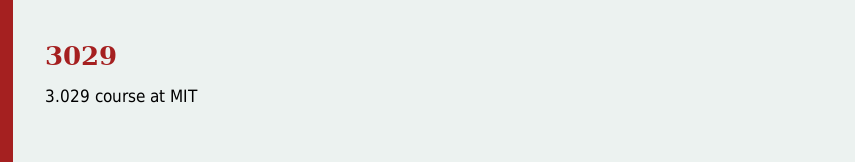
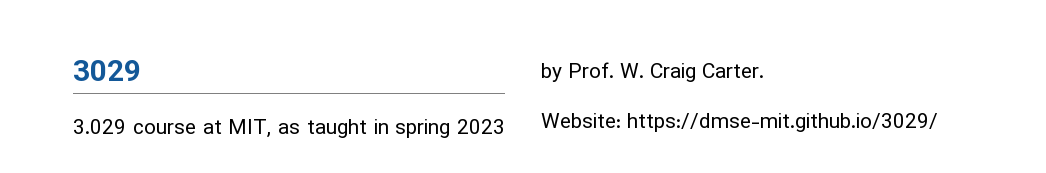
[170,89,198,102] MIT -> [228,119,505,138] [541,62,764,82] [541,113,938,132] MIT, as taught in spring 2023 by Prof. W. Craig Carter. // Website: https://dmse-mit.github.io/3029/

